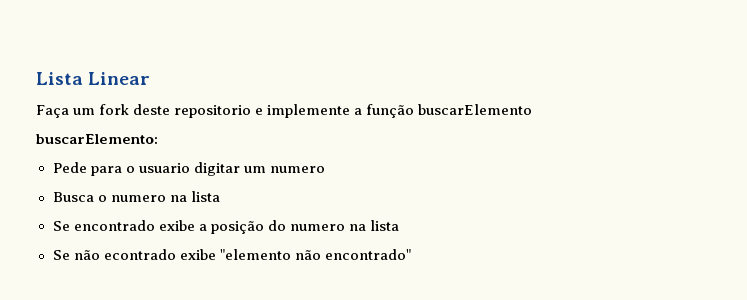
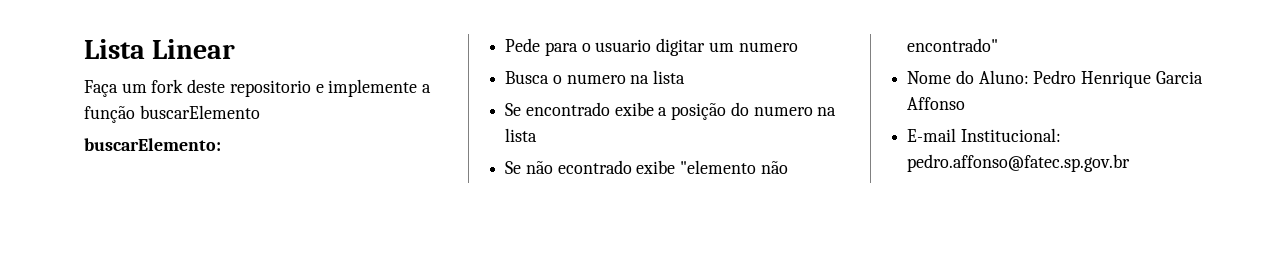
(411, 254) none -> [907,70,1203,88] [907,97,966,110] [907,128,1061,142] [907,154,1131,172] // Nome do Aluno: Pedro Henrique Garcia Affonso // E-mail Institucional: pedro.affonso@fatec.sp.gov.br

